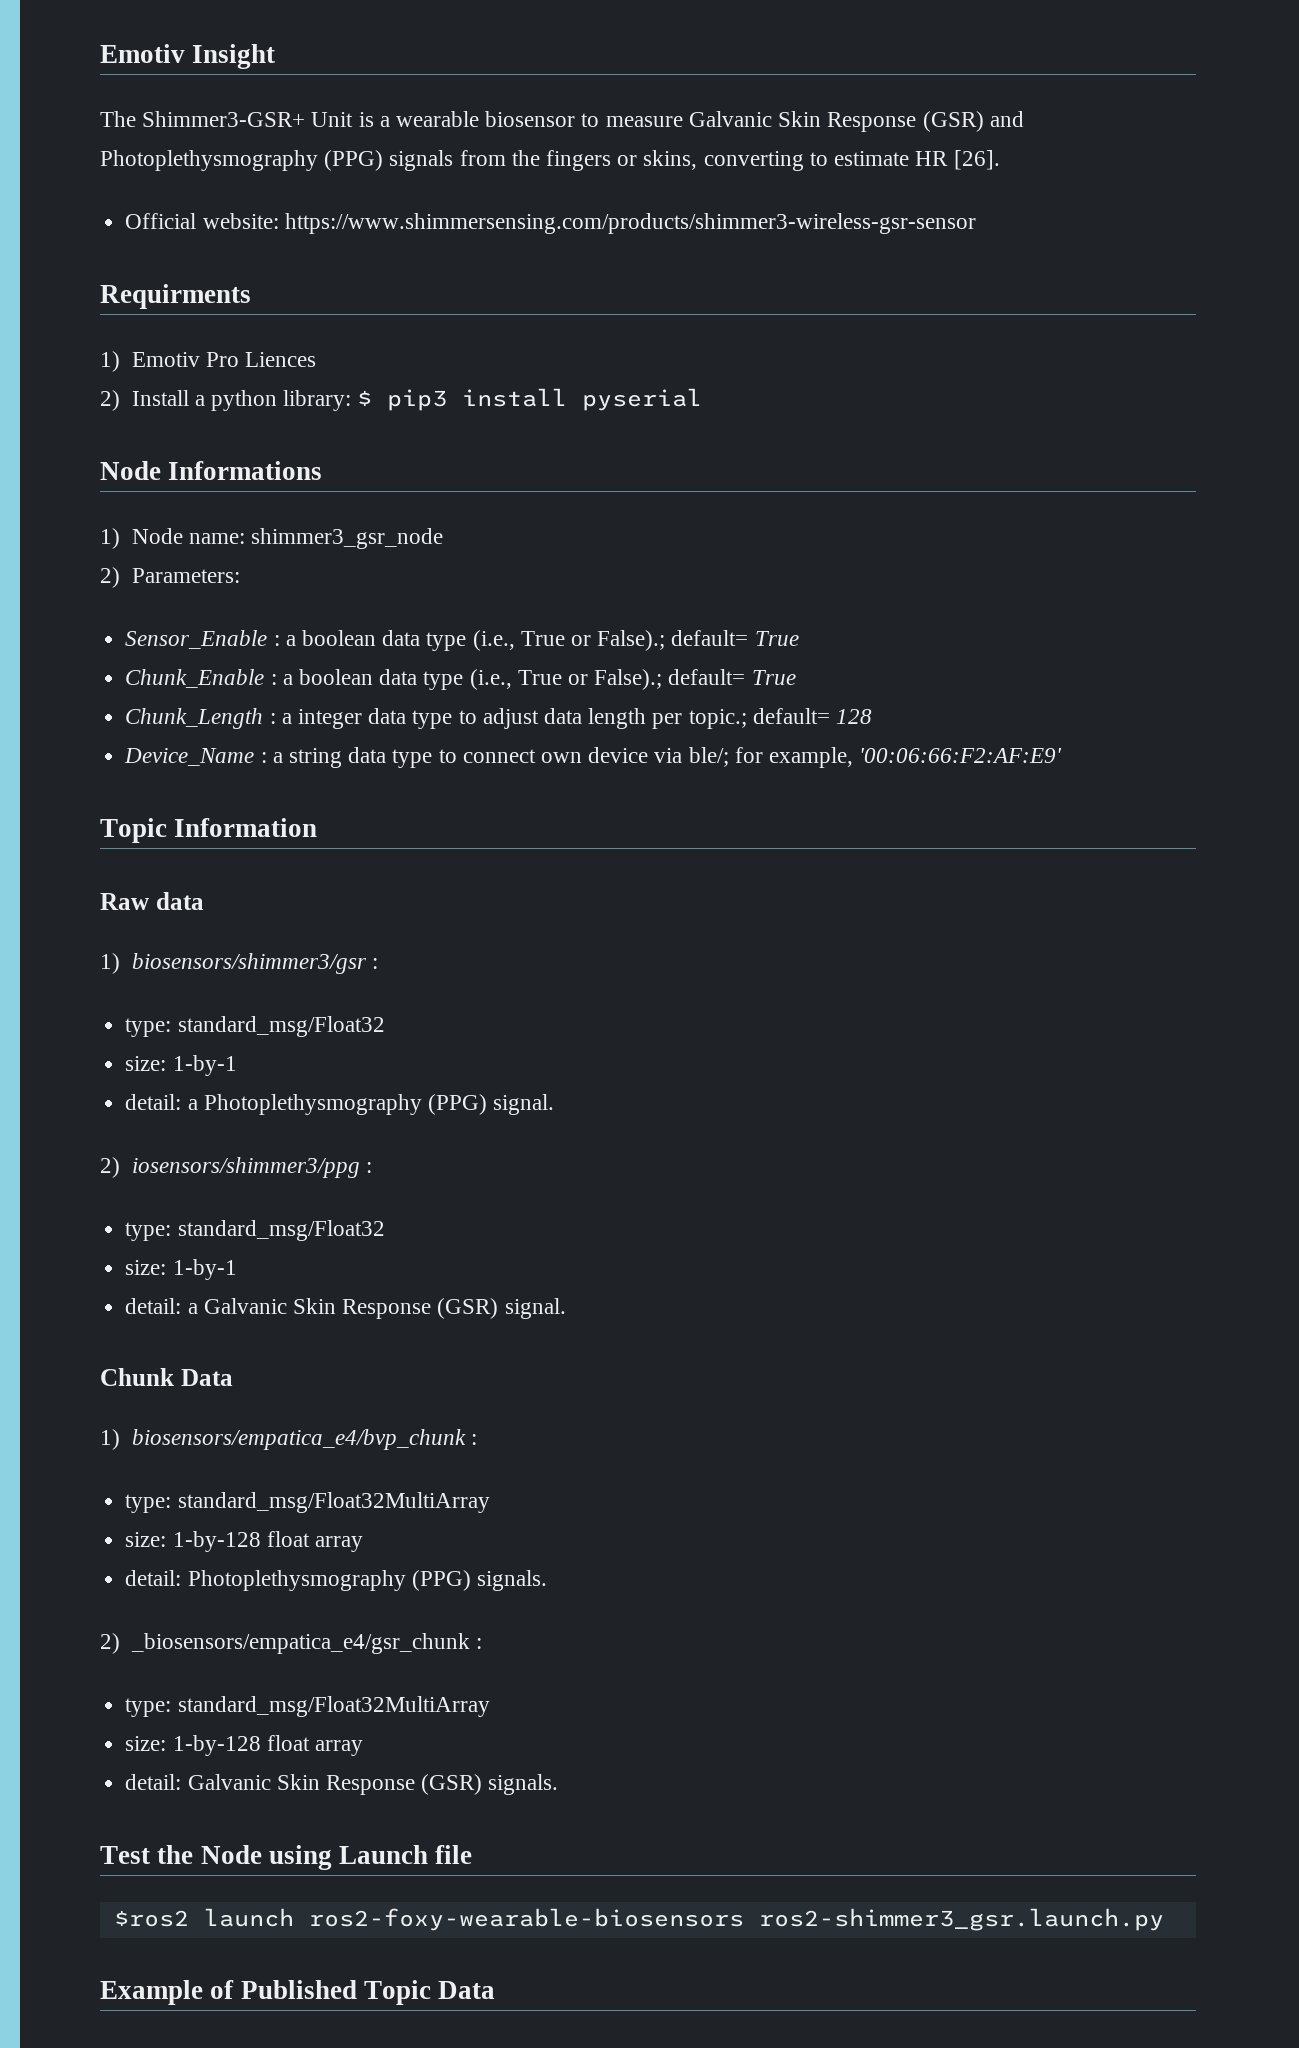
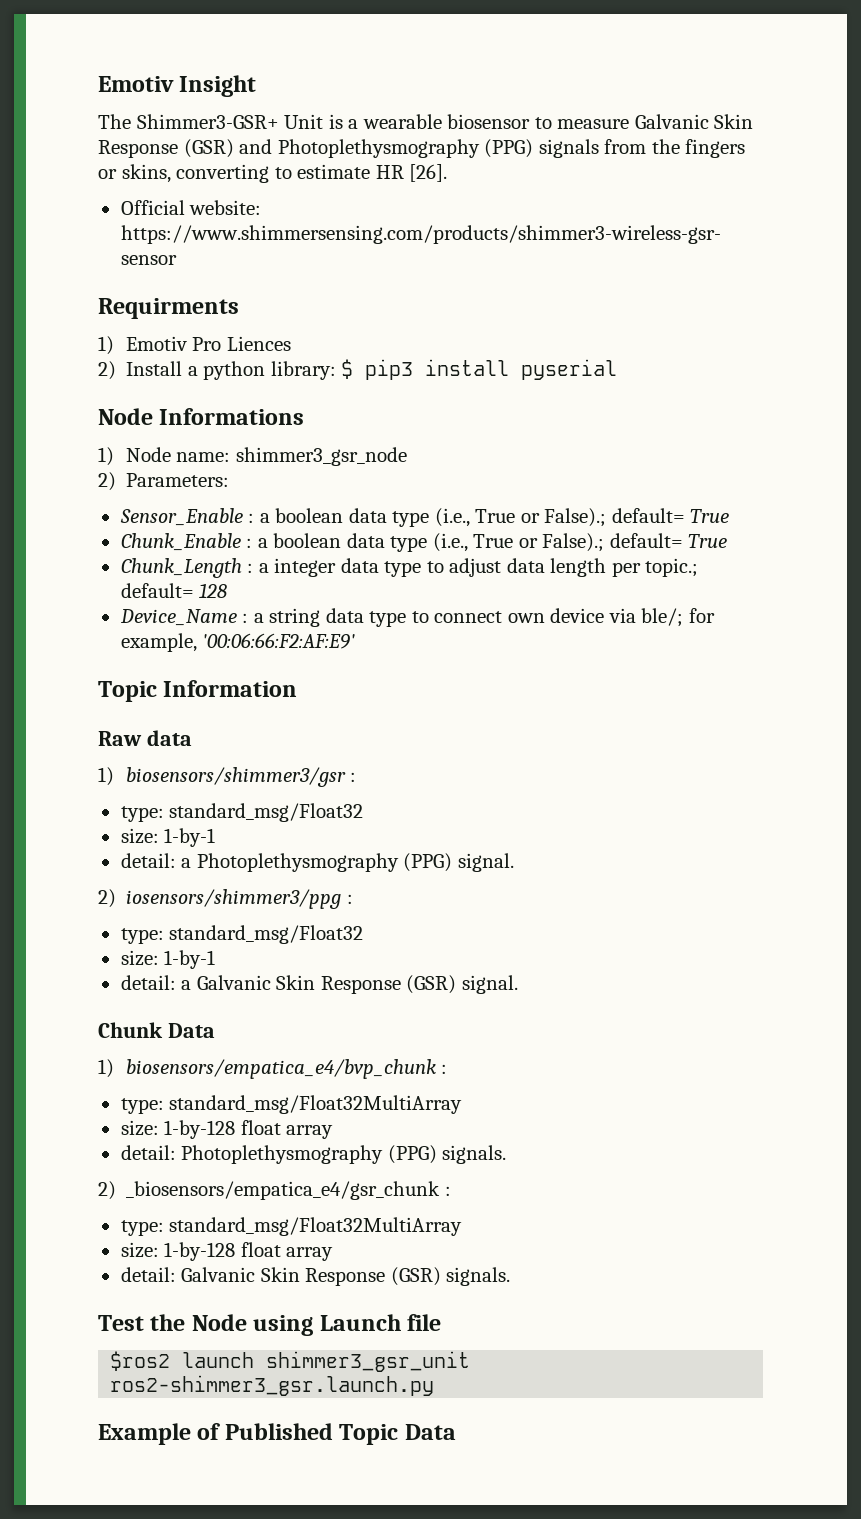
[308,1908,744,1931] ros2-foxy-wearable-biosensors -> [266,1351,471,1372] shimmer3_gsr_unit

